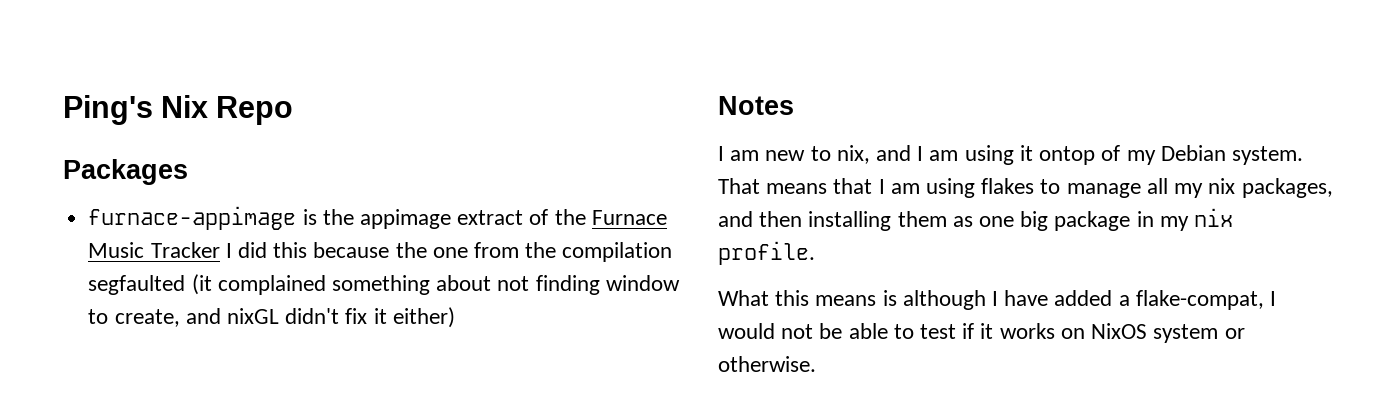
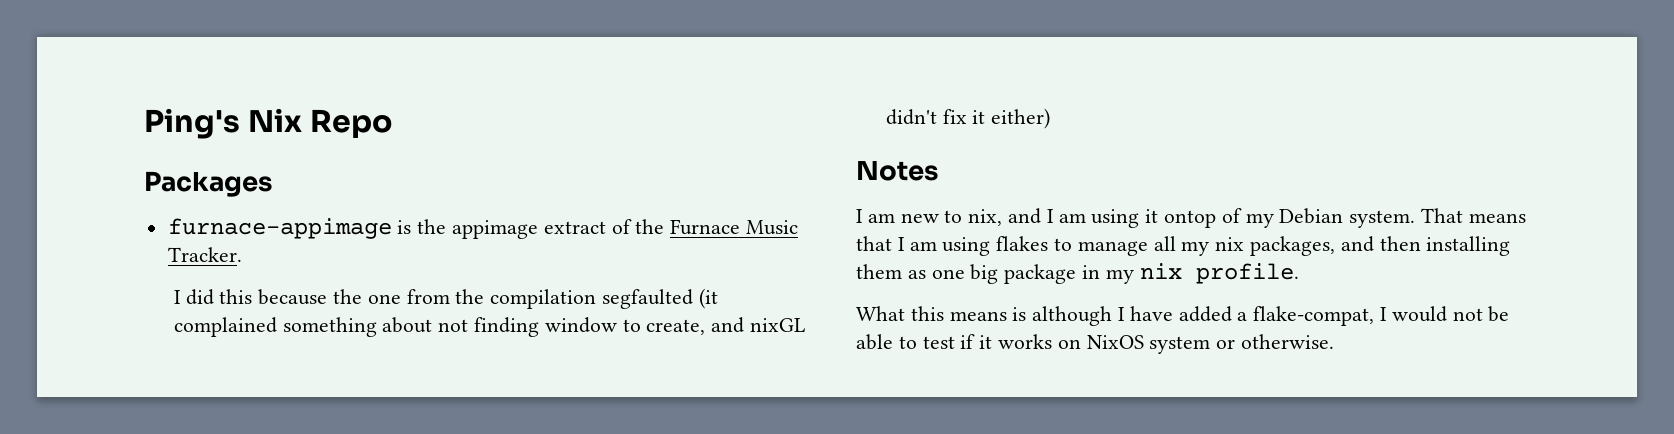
[150,242,220,258] Tracker -> [167,247,242,262] Tracker. //

